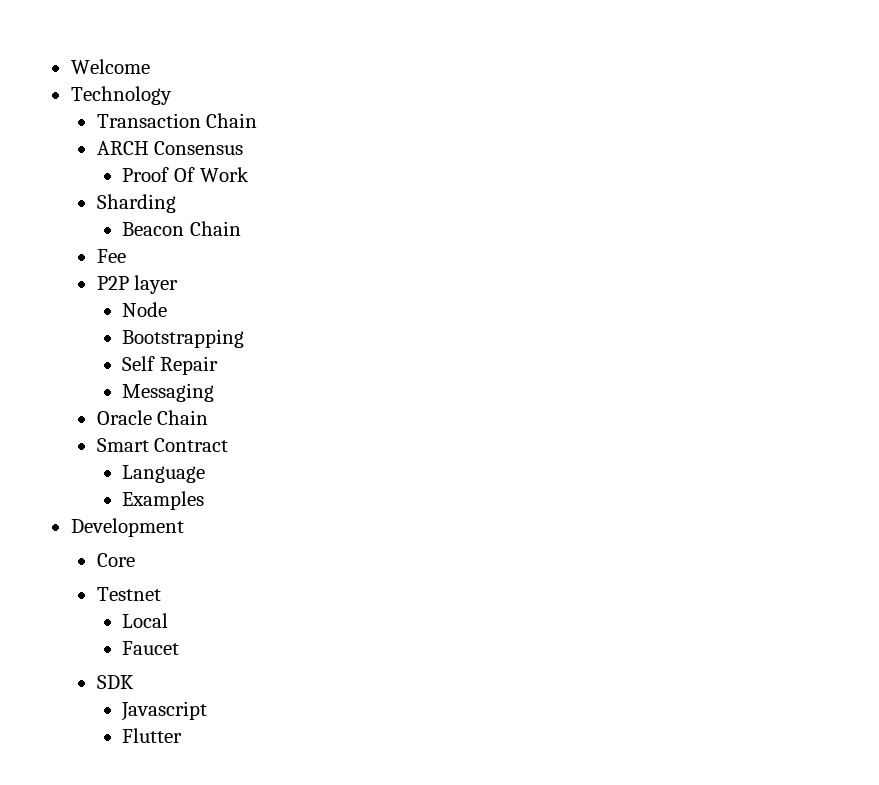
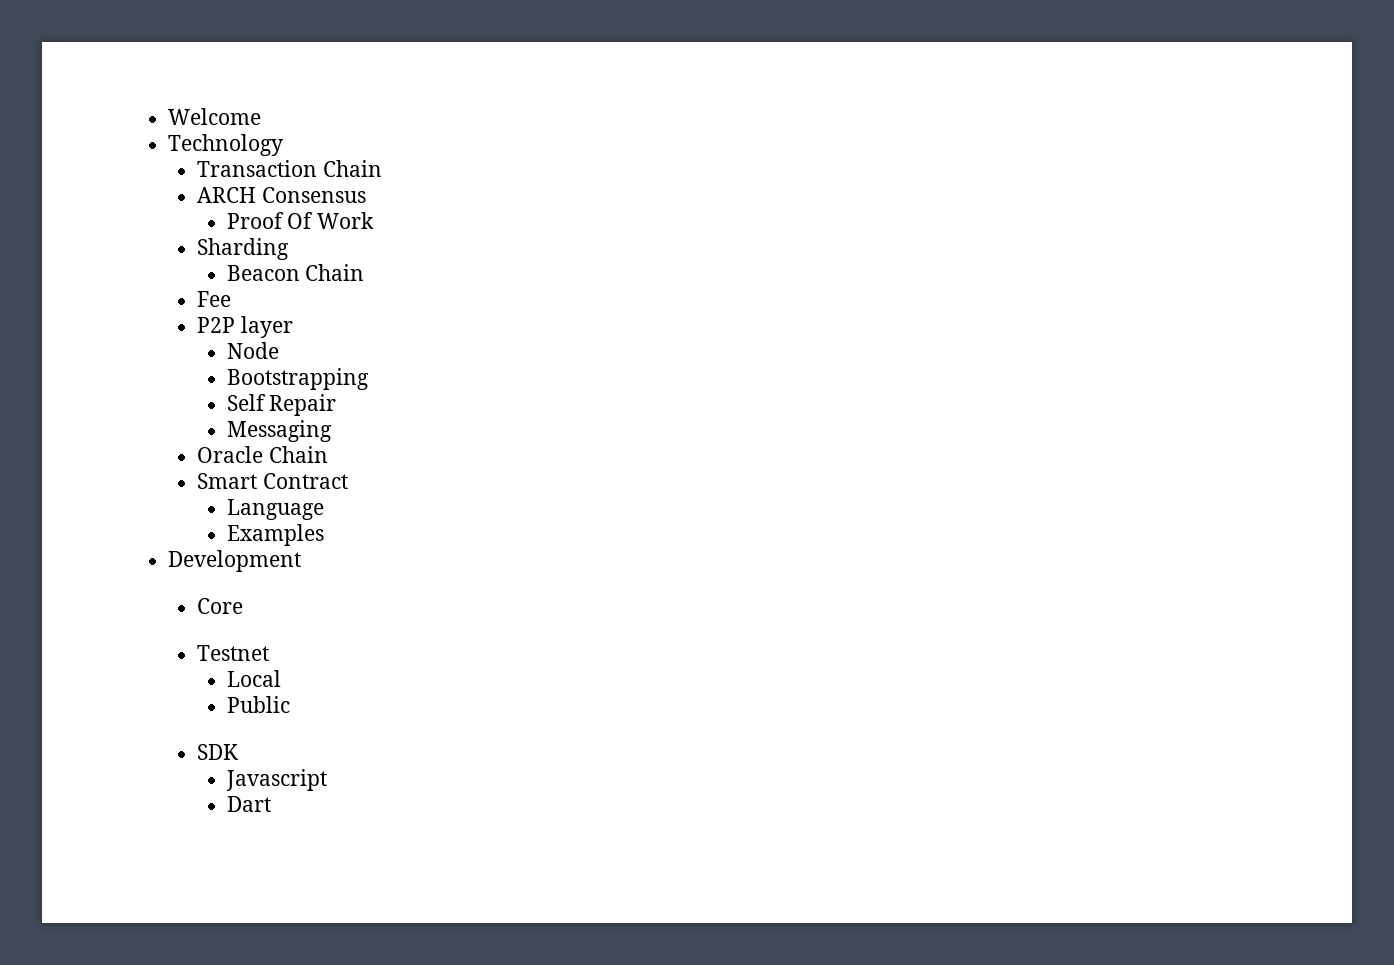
[122,641,180,655] Faucet -> [226,696,290,713] Public
[122,728,183,743] Flutter -> [226,796,271,812] Dart

